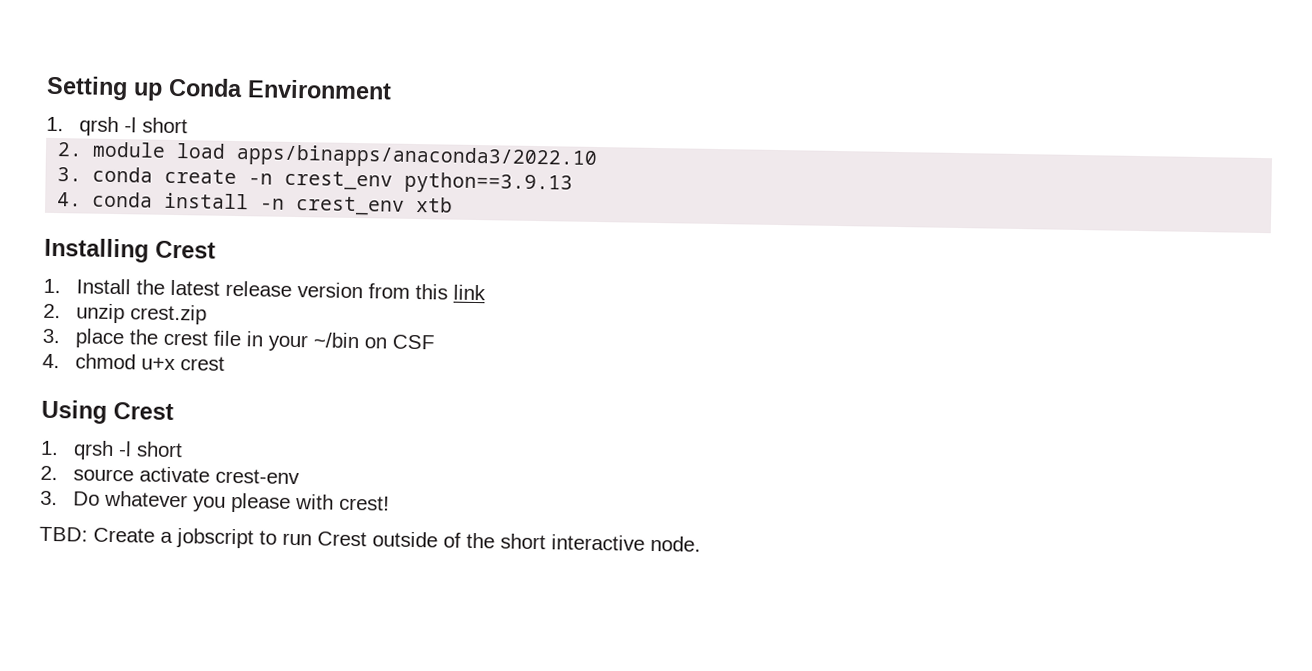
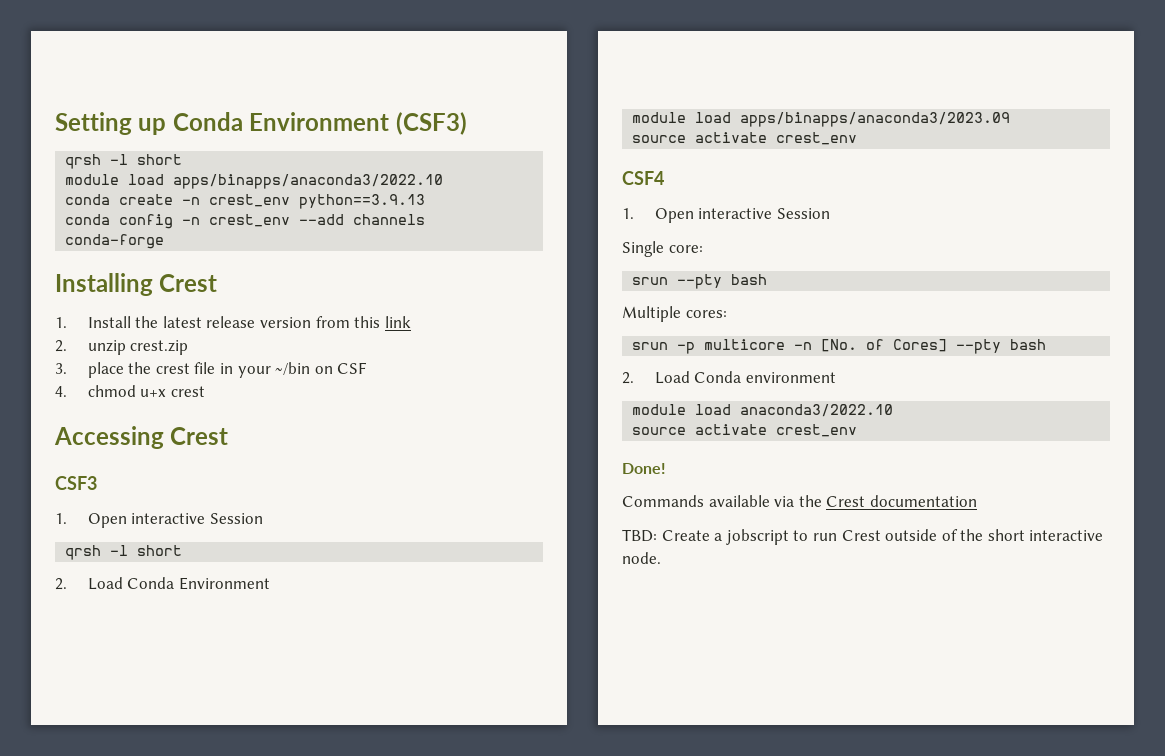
[46,116,188,137] [57,142,84,157] // 1. qrsh -l short // 2. -> [395,112,467,135] [65,154,183,169] (CSF3) // qrsh -l short //
[57,167,83,182] 3. -> (444, 181) none
[57,191,453,216] 4. conda install -n crest_env xtb -> [65,214,426,229] [65,234,165,249] conda config -n crest_env --add channels conda-forge
[41,399,174,424] [40,440,183,461] [40,465,300,485] [40,490,390,513] Using Crest // 1. qrsh -l short // 2. source activate crest-env // 3. Do whatever you please with crest! -> [54,426,229,449] [55,476,97,490] [55,513,263,528] [65,545,183,560] [55,577,270,590] [632,112,1011,127] [632,132,858,145] [622,171,664,185] [622,208,830,223] [622,241,703,257] [632,274,768,289] [622,306,727,322] [632,339,1047,354] [622,371,836,384] [632,404,894,417] [632,424,858,437] [622,463,666,474] [622,495,977,507] Accessing Crest // CSF3 // 1. Open interactive Session // qrsh -l short // 2. Load Conda Environment // module load apps/binapps/anaconda3/2023.09 // source activate crest_env // CSF4 // 1. Open interactive Session // Single core: // srun --pty bash // Multiple cores: // srun -p multicore -n [No. of Cores] --pty bash // 2. Load Conda environment // module load anaconda3/2022.10 // source activate crest_env // Done! // Commands available via the Crest documentation

